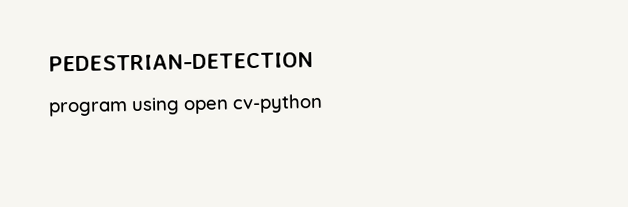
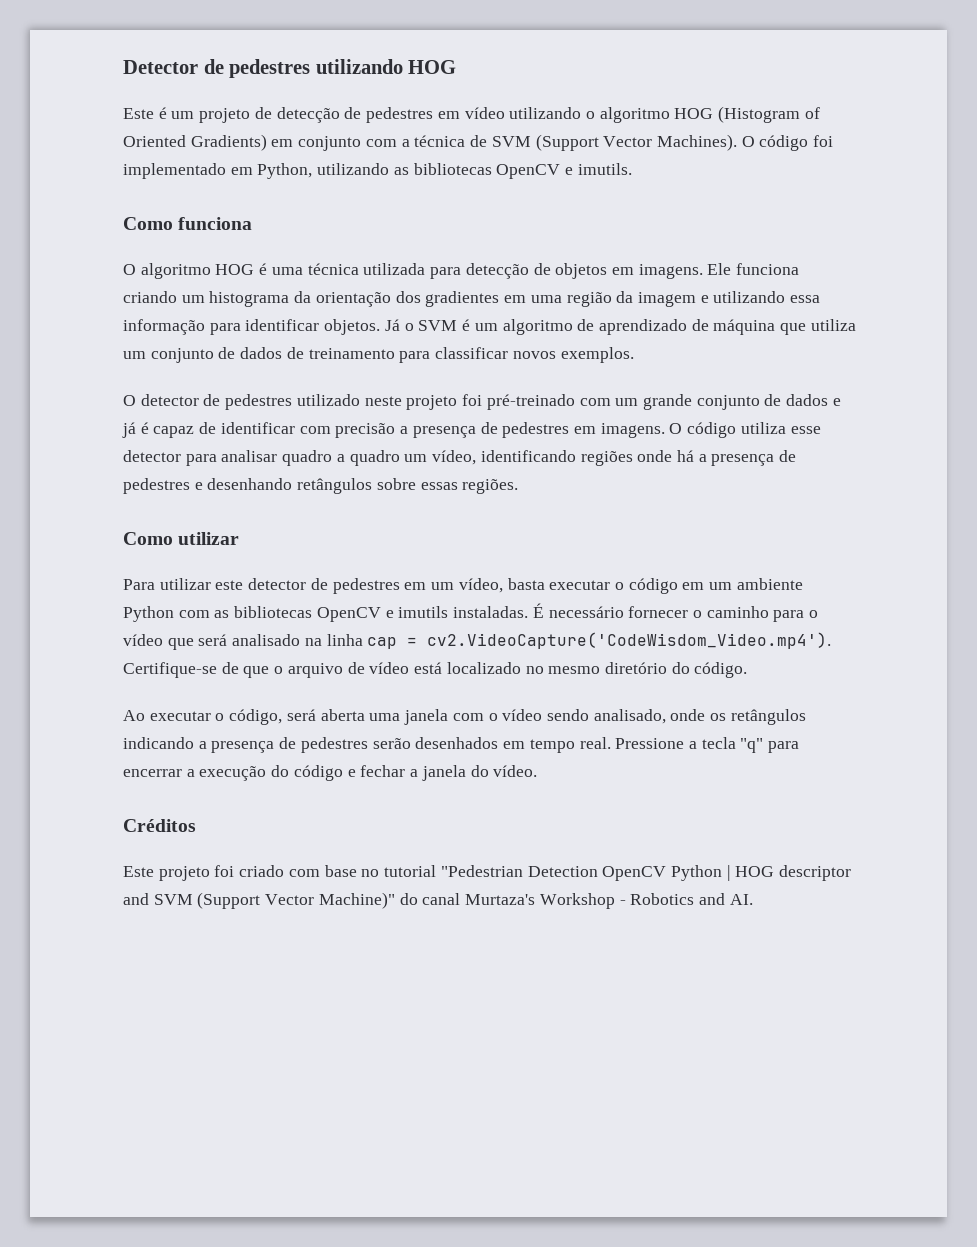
[48,52,314,72] [48,93,323,117] PEDESTRIAN-DETECTION // program using open cv-python -> [123,59,457,78] [123,106,820,123] [123,134,834,151] [123,163,632,179] [123,217,253,230] [123,263,800,279] [123,291,821,307] [123,319,856,335] [123,347,634,363] [123,394,841,410] [122,422,821,438] [123,450,797,466] [123,478,519,494] [123,532,240,545] [123,578,803,594] [123,603,819,622] [123,632,832,650] [123,662,748,678] [123,709,806,725] [123,737,800,753] [123,765,538,781] [123,819,196,832] [123,865,852,881] [123,892,753,909] Detector de pedestres utilizando HOG // Este é um projeto de detecção de pedestres em vídeo utilizando o algoritmo HOG (Histogram of Oriented Gradients) em conjunto com a técnica de SVM (Support Vector Machines). O código foi implementado em Python, utilizando as bibliotecas OpenCV e imutils. // Como funciona // O algoritmo HOG é uma técnica utilizada para detecção de objetos em imagens. Ele funciona criando um histograma da orientação dos gradientes em uma região da imagem e utilizando essa informação para identificar objetos. Já o SVM é um algoritmo de aprendizado de máquina que utiliza um conjunto de dados de treinamento para classificar novos exemplos. // O detector de pedestres utilizado neste projeto foi pré-treinado com um grande conjunto de dados e já é capaz de identificar com precisão a presença de pedestres em imagens. O código utiliza esse detector para analisar quadro a quadro um vídeo, identificando regiões onde há a presença de pedestres e desenhando retângulos sobre essas regiões. // Como utilizar // Para utilizar este detector de pedestres em um vídeo, basta executar o código em um ambiente Python com as bibliotecas OpenCV e imutils instaladas. É necessário fornecer o caminho para o vídeo que será analisado na linha cap = cv2.VideoCapture('CodeWisdom_Video.mp4'). Certifique-se de que o arquivo de vídeo está localizado no mesmo diretório do código. // Ao executar o código, será aberta uma janela com o vídeo sendo analisado, onde os retângulos indicando a presença de pedestres serão desenhados em tempo real. Pressione a tecla "q" para encerrar a execução do código e fechar a janela do vídeo. // Créditos // Este projeto foi criado com base no tutorial "Pedestrian Detection OpenCV Python | HOG descriptor and SVM (Support Vector Machine)" do canal Murtaza's Workshop - Robotics and AI.

